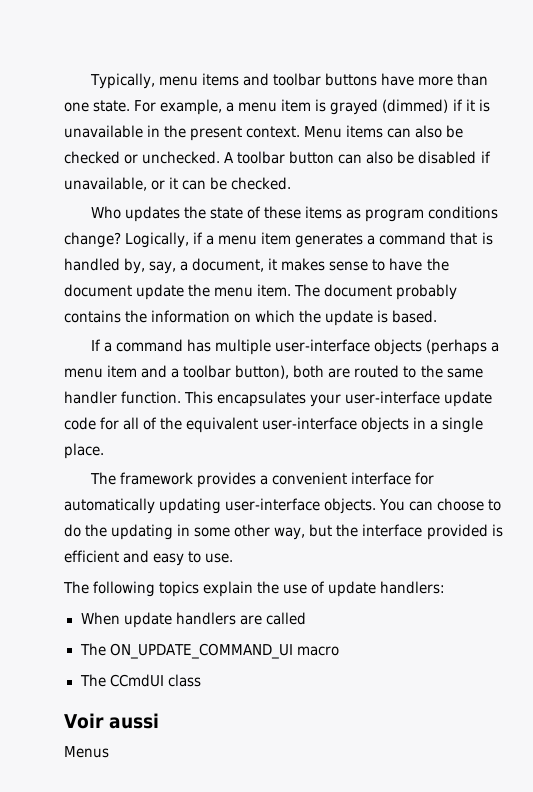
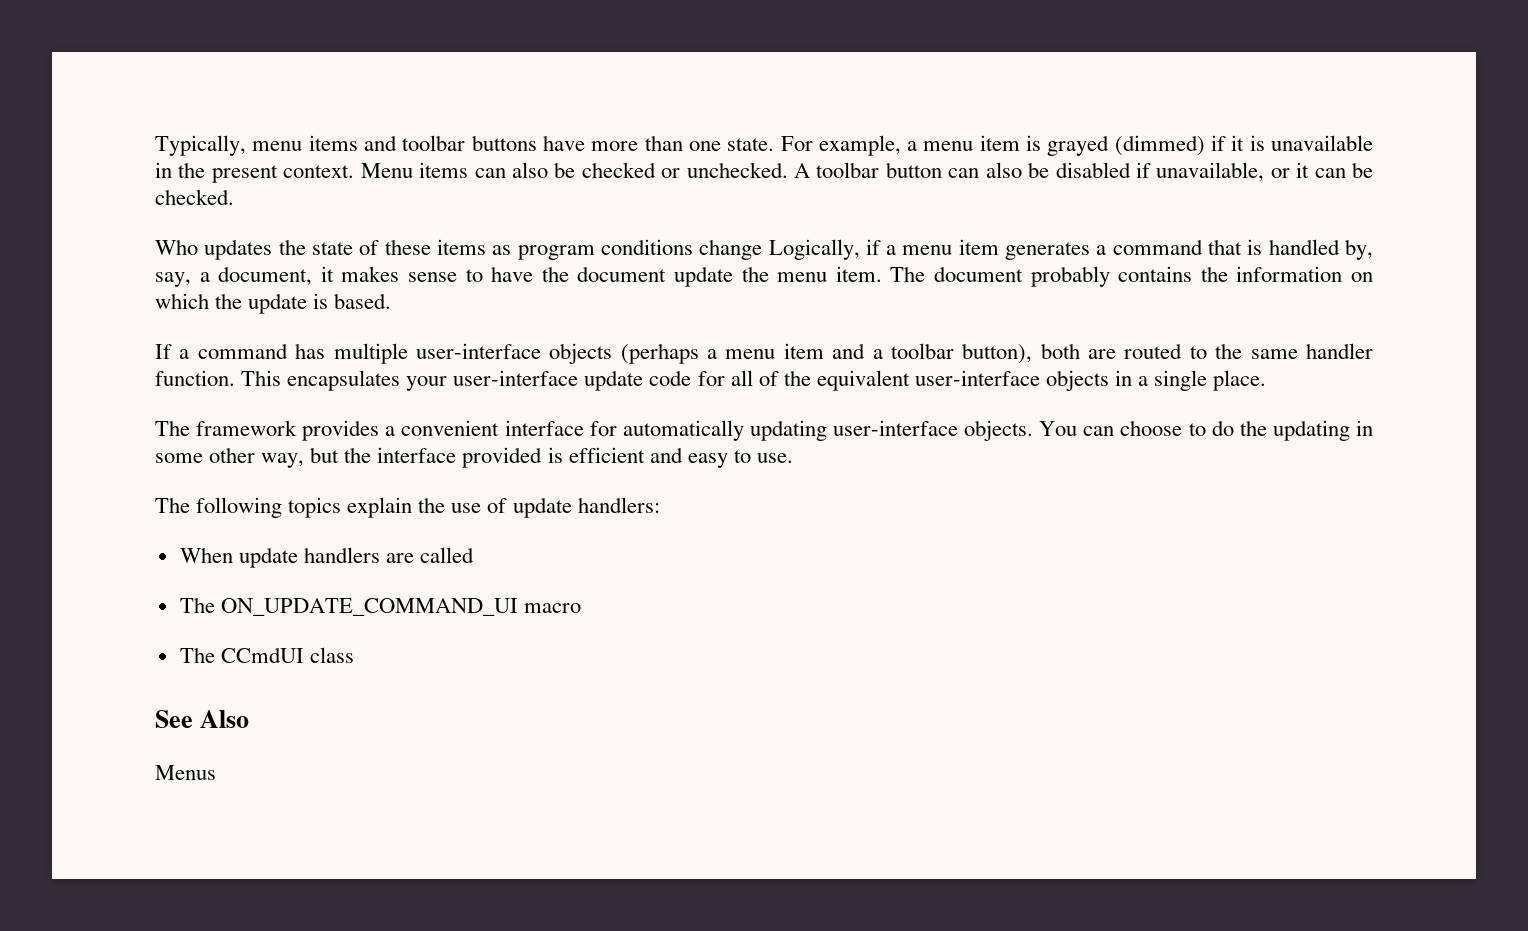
[64,232,121,248] change? -> [699,239,763,260] change
[64,713,159,729] Voir aussi -> [155,710,250,728] See Also

